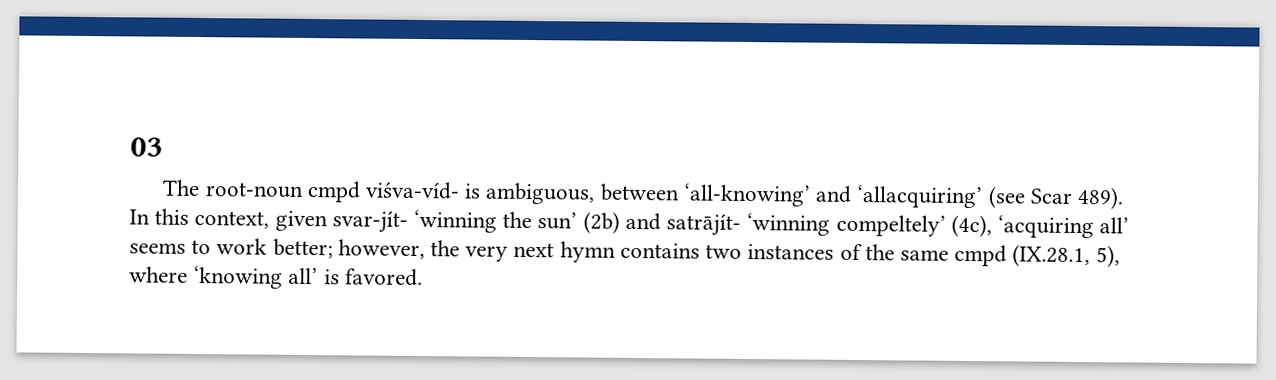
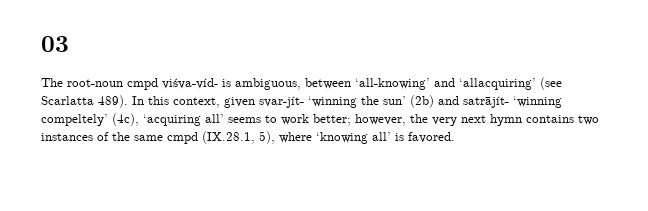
[1029,188,1073,204] Scar -> [41,96,94,105] Scarlatta

